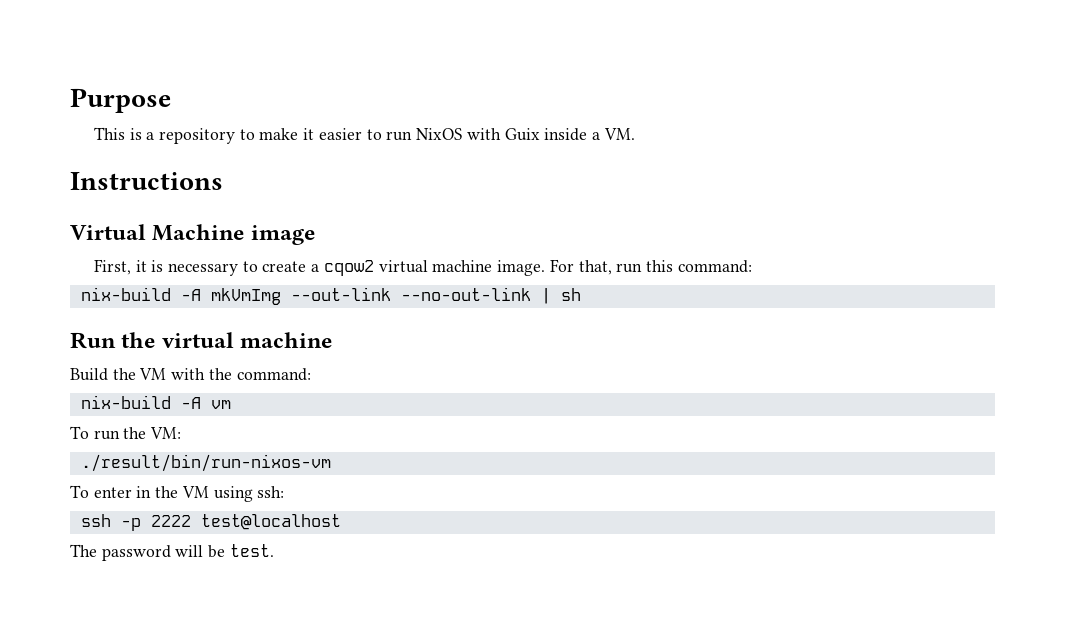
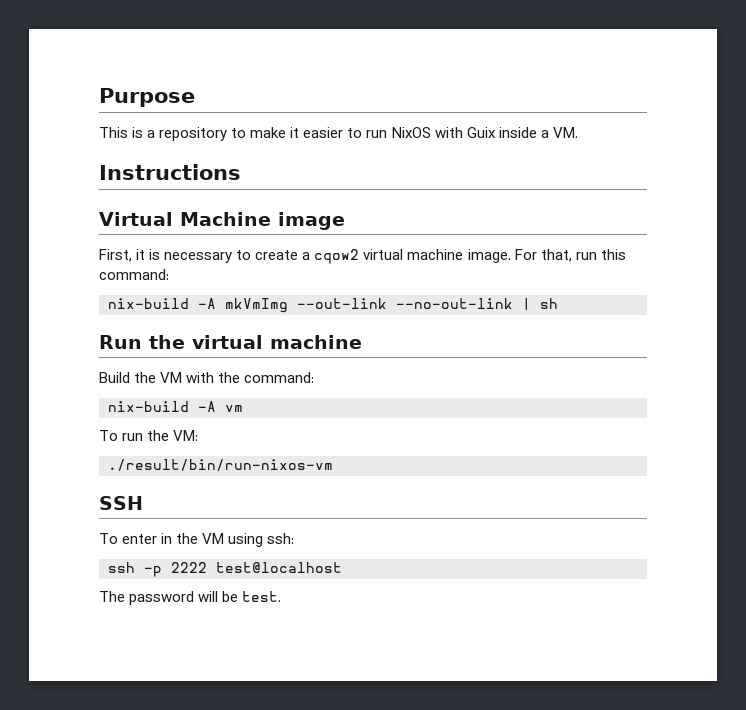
(331, 463) none -> [99,496,143,510] // SSH

